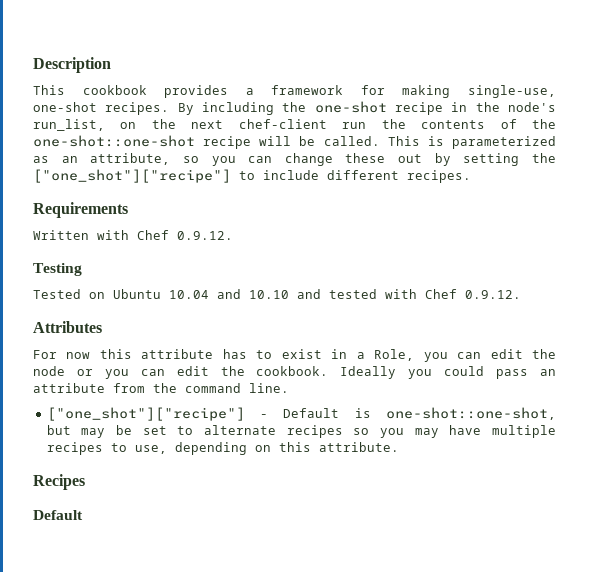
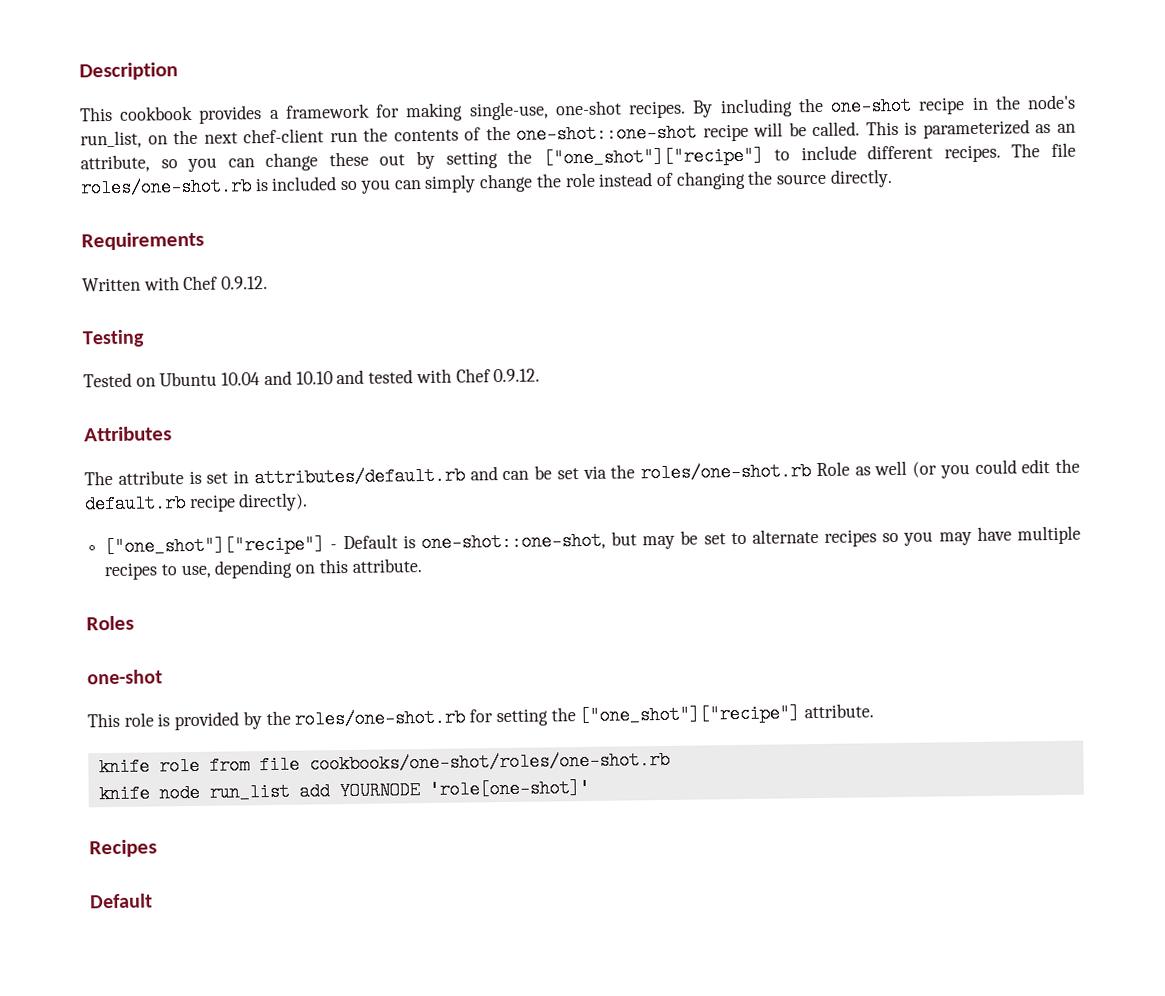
(471, 176) none -> [1011,142,1076,158] [80,169,893,198] The file roles/one-shot.rb is included so you can simply change the role instead of changing the source directly.
[33,349,556,362] [33,366,557,379] [33,383,289,393] For now this attribute has to exist in a Role, you can edit the node or you can edit the cookbook. Ideally you could pass an attribute from the command line. -> [84,458,1080,488] [84,492,309,514] The attribute is set in attributes/default.rb and can be set via the roles/one-shot.rb Role as well (or you could edit the default.rb recipe directly).
(399, 447) none -> [86,615,134,631] [87,669,163,685] [87,703,874,731] [98,750,670,777] [98,778,590,804] // Roles // one-shot // This role is provided by the roles/one-shot.rb for setting the ["one_shot"]["recipe"] attribute. // knife role from file cookbooks/one-shot/roles/one-shot.rb // knife node run_list add YOURNODE 'role[one-shot]'

